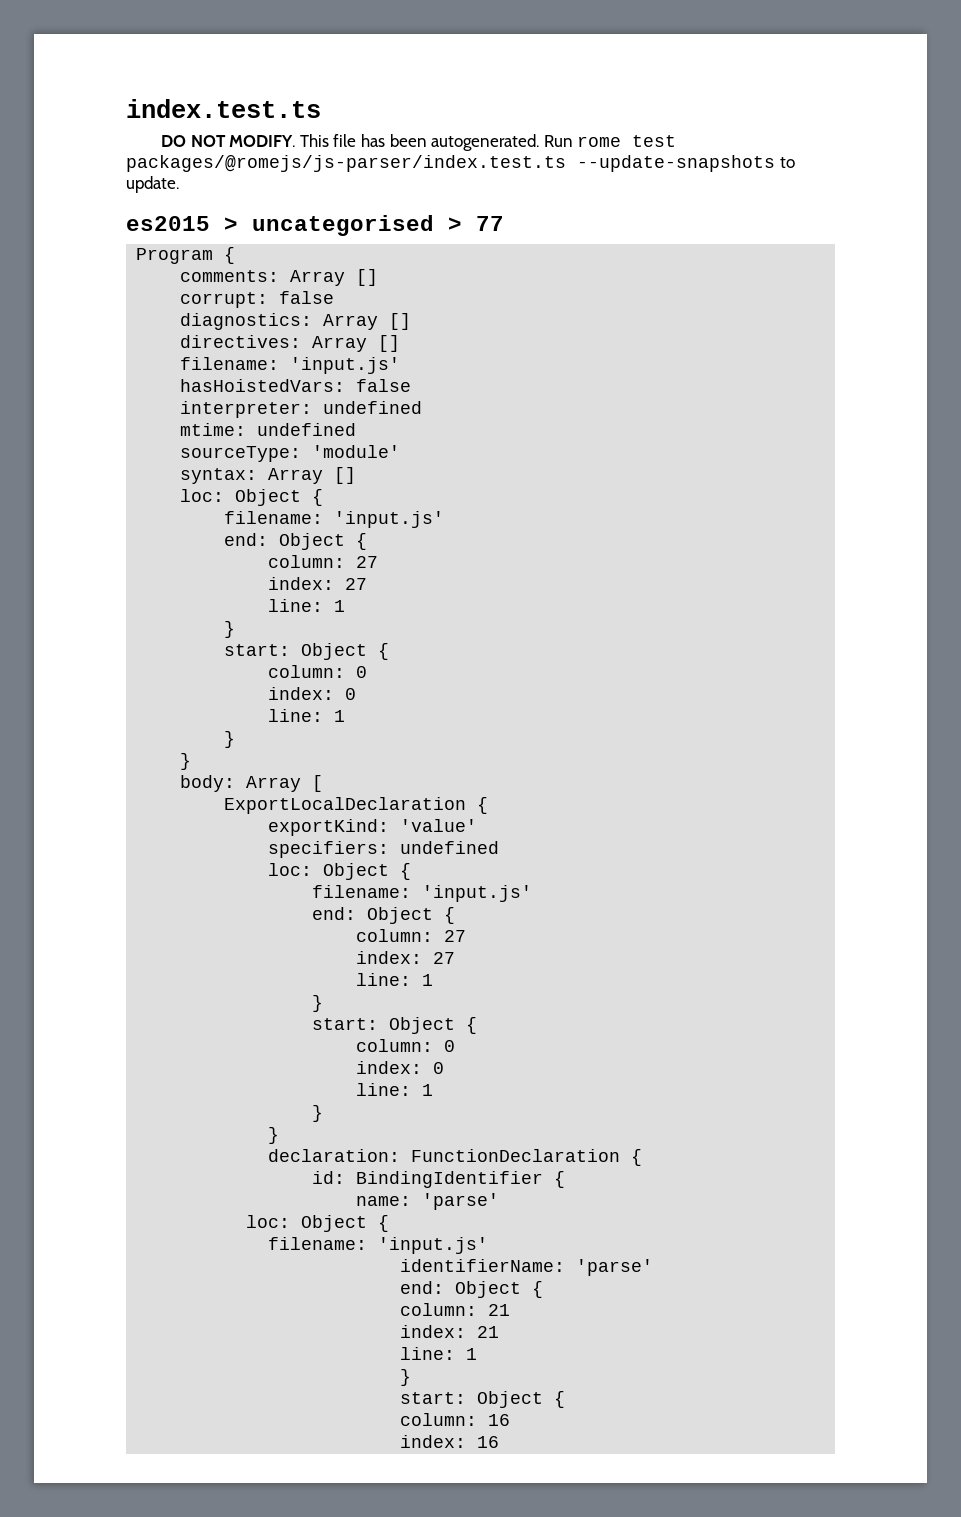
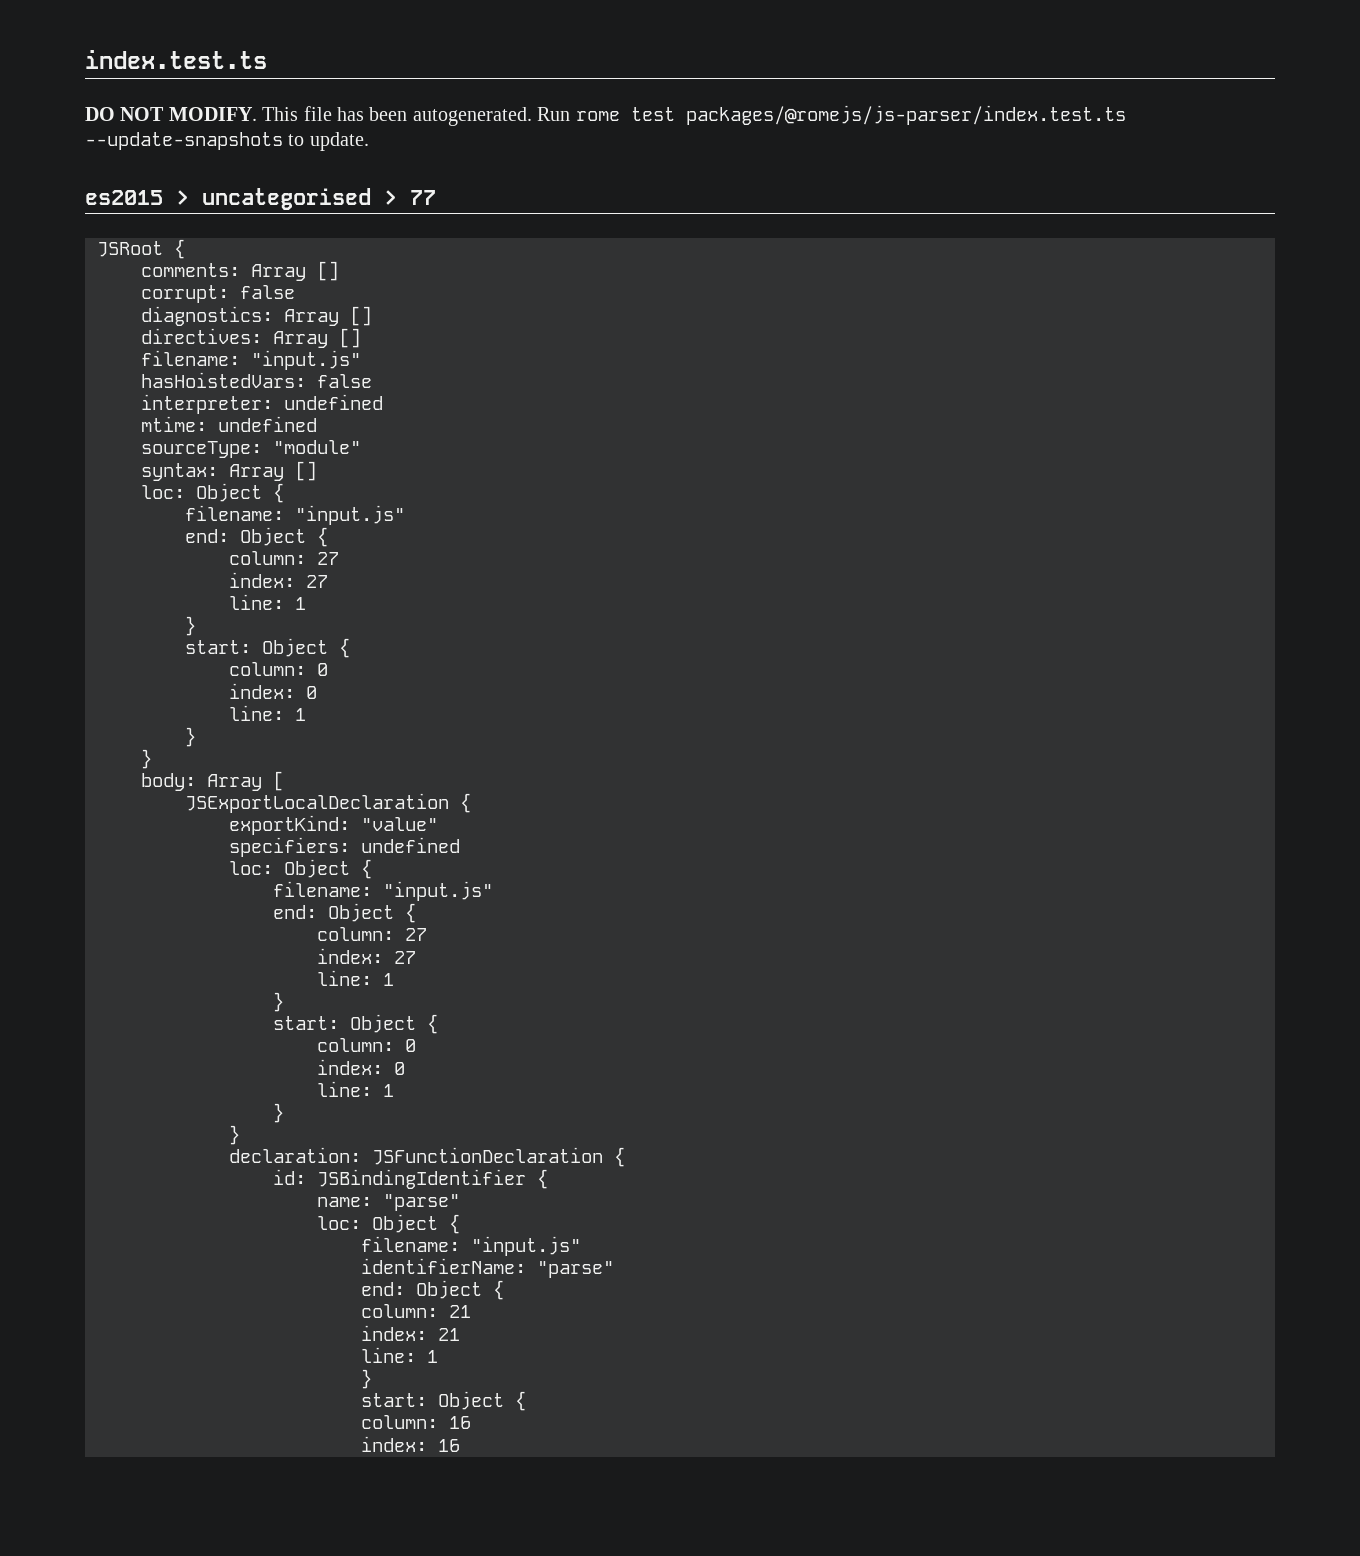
[136,248,214,264] Program -> [97,241,163,257] JSRoot
[290,357,401,374] 'input.js' -> [251,350,361,370] "input.js"
[312,445,401,458] 'module' -> [273,440,361,454] "module"
[334,511,445,528] 'input.js' -> [295,505,405,525] "input.js"
[224,797,467,814] ExportLocalDeclaration -> [185,793,449,813] JSExportLocalDeclaration
[400,819,478,832] 'value' -> [361,817,438,831] "value"
[422,885,533,902] 'input.js' -> [383,881,493,901] "input.js"
[411,1149,621,1162] FunctionDeclaration -> [372,1147,603,1165] JSFunctionDeclaration
[356,1171,544,1188] BindingIdentifier -> [317,1169,526,1189] JSBindingIdentifier
[422,1193,500,1210] [246,1215,390,1232] [268,1237,489,1254] 'parse' // loc: Object { // filename: 'input.js' -> [383,1194,460,1211] [317,1214,460,1234] [361,1236,581,1256] "parse" // loc: Object { // filename: "input.js"
[576,1259,654,1276] 'parse' -> [537,1261,614,1278] "parse"

